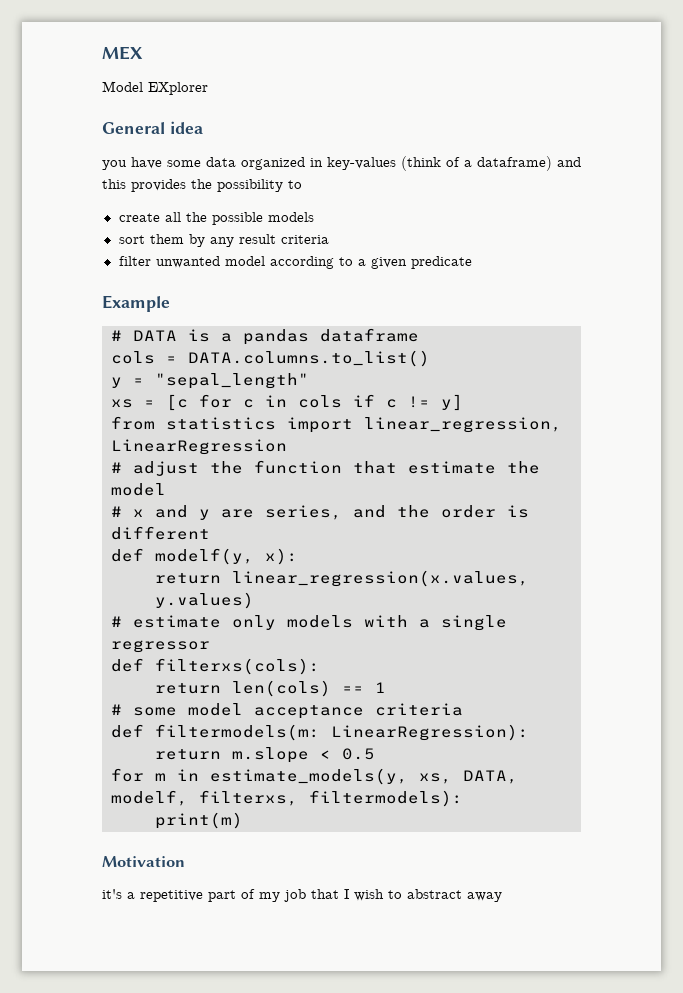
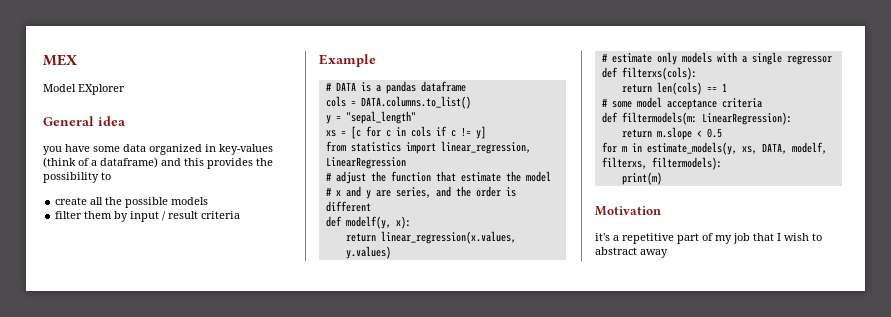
[118,235,145,244] sort -> [55,211,83,219] filter
[209,237,234,247] any -> [130,211,167,222] input /
[118,256,472,269] // filter unwanted model according to a given predicate -> (241, 215) none

